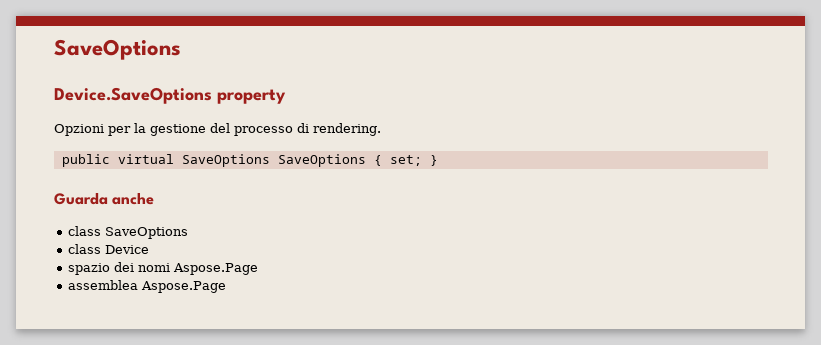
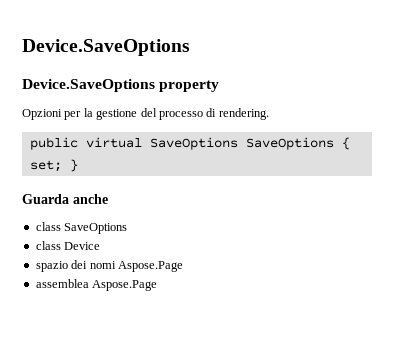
[54,39,181,60] SaveOptions -> [22,39,190,56] Device.SaveOptions

